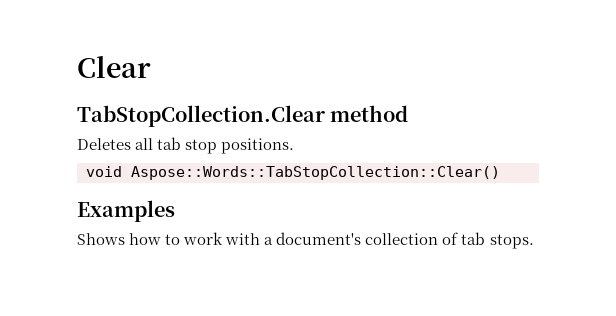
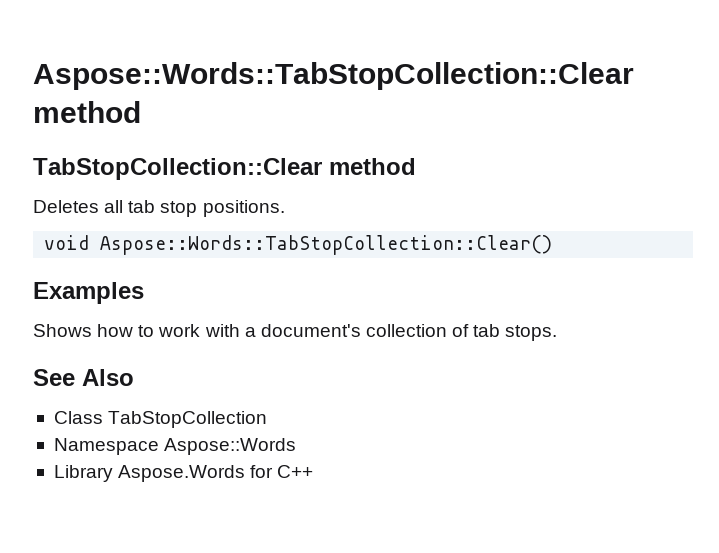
[77,55,151,78] [77,105,325,127] Clear // TabStopCollection.Clear -> [33,62,634,90] [33,101,141,123] [33,158,322,180] Aspose::Words::TabStopCollection::Clear method // TabStopCollection::Clear
(534, 241) none -> [33,369,134,386] [53,411,268,428] [53,438,297,455] [53,465,314,482] // See Also // Class TabStopCollection // Namespace Aspose::Words // Library Aspose.Words for C++

